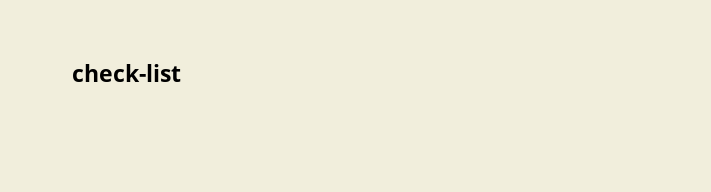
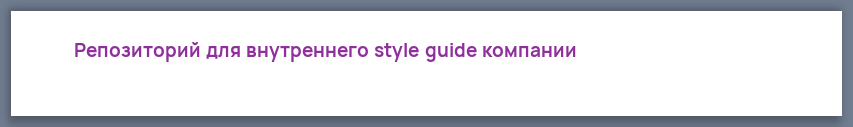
[72,64,181,82] check-list -> [74,42,577,62] Репозиторий для внутреннего style guide компании

